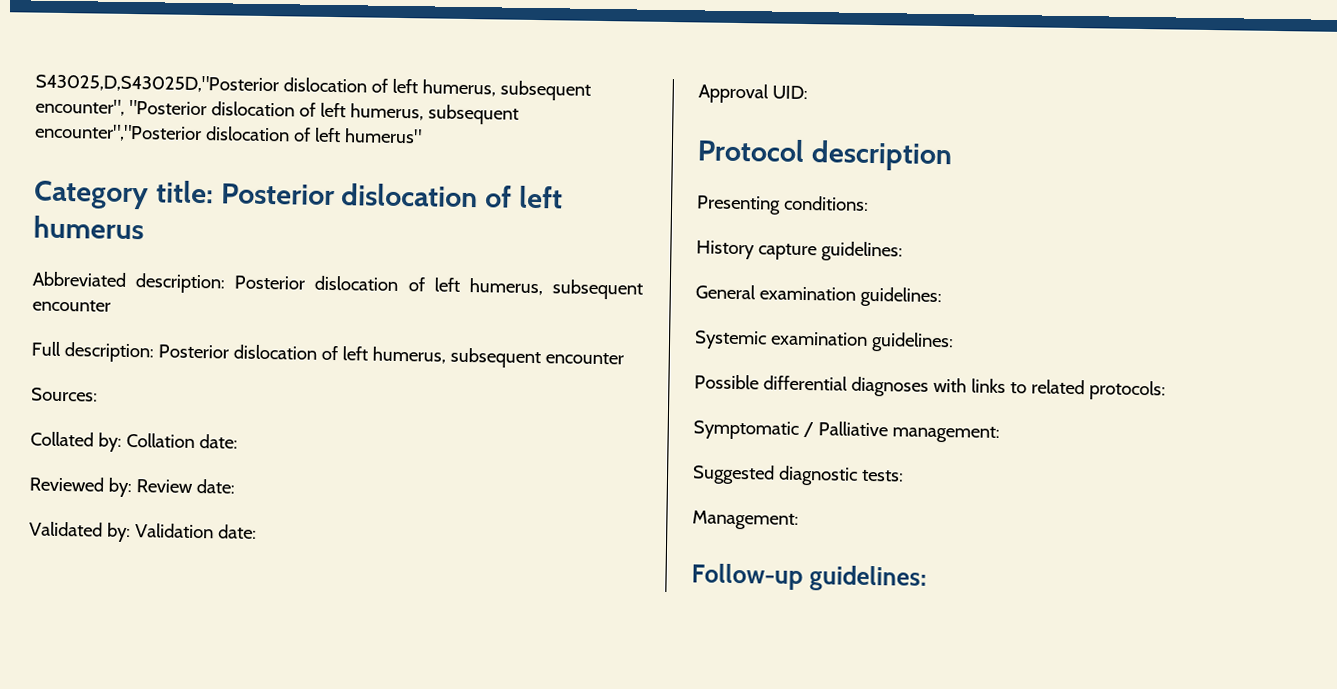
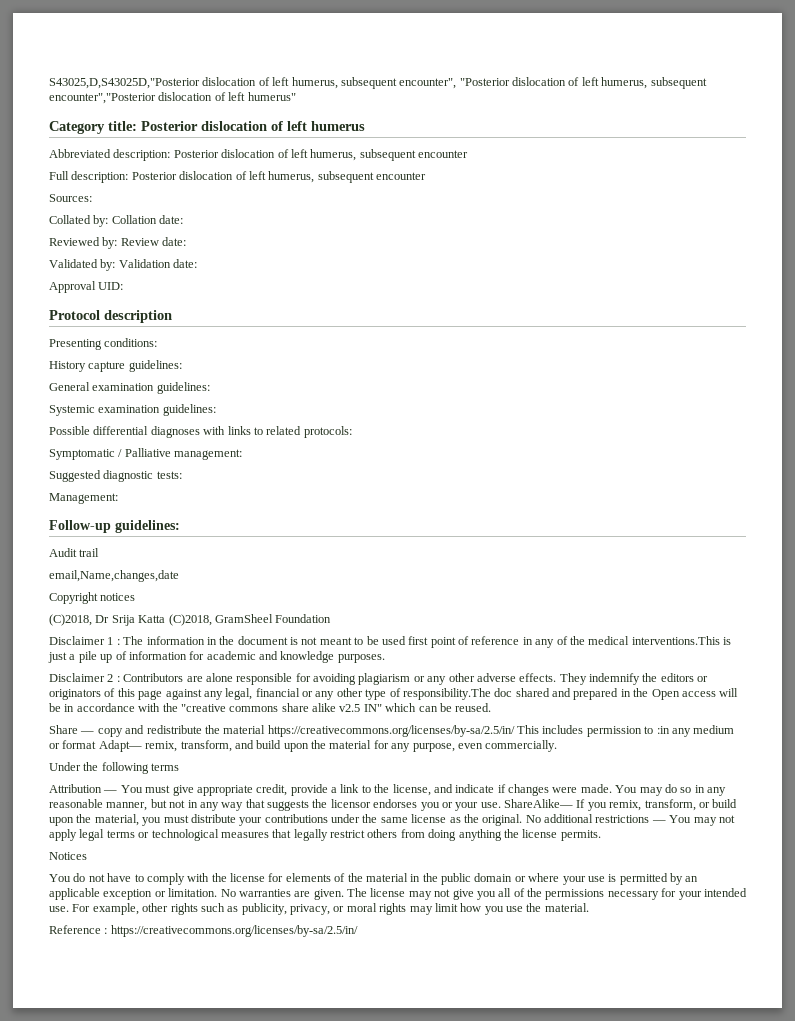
(927, 578) none -> [49,548,100,557] [49,570,179,582] [49,592,136,604] [49,614,332,626] [49,636,731,648] [48,651,385,663] [49,673,709,685] [49,688,739,700] [49,703,492,712] [49,725,735,737] [49,740,558,752] [49,762,180,774] [49,784,726,796] [49,799,738,811] [49,814,735,826] [49,829,601,841] [49,852,87,860] [49,873,699,885] [49,888,747,900] [49,903,589,915] [49,925,358,937] // Audit trail // email,Name,changes,date // Copyright notices // (C)2018, Dr Srija Katta (C)2018, GramSheel Foundation // Disclaimer 1 : The information in the document is not meant to be used first point of reference in any of the medical interventions.This is just a pile up of information for academic and knowledge purposes. // Disclaimer 2 : Contributors are alone responsible for avoiding plagiarism or any other adverse effects. They indemnify the editors or originators of this page against any legal, financial or any other type of responsibility.The doc shared and prepared in the Open access will be in accordance with the "creative commons share alike v2.5 IN" which can be reused. // Share — copy and redistribute the material https://creativecommons.org/licenses/by-sa/2.5/in/ This includes permission to :in any medium or format Adapt— remix, transform, and build upon the material for any purpose, even commercially. // Under the following terms // Attribution — You must give appropriate credit, provide a link to the license, and indicate if changes were made. You may do so in any reasonable manner, but not in any way that suggests the licensor endorses you or your use. ShareAlike— If you remix, transform, or build upon the material, you must distribute your contributions under the same license as the original. No additional restrictions — You may not apply legal terms or technological measures that legally restrict others from doing anything the license permits. // Notices // You do not have to comply with the license for elements of the material in the public domain or where your use is permitted by an applicable exception or limitation. No warranties are given. The license may not give you all of the permissions necessary for your intended use. For example, other rights such as publicity, privacy, or moral rights may limit how you use the material. // Reference : https://creativecommons.org/licenses/by-sa/2.5/in/

